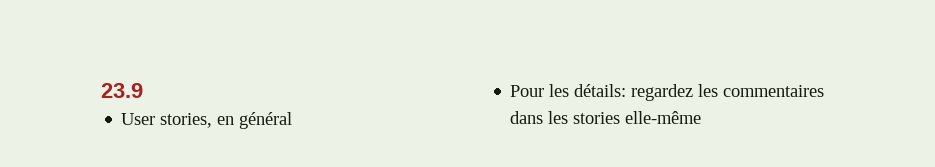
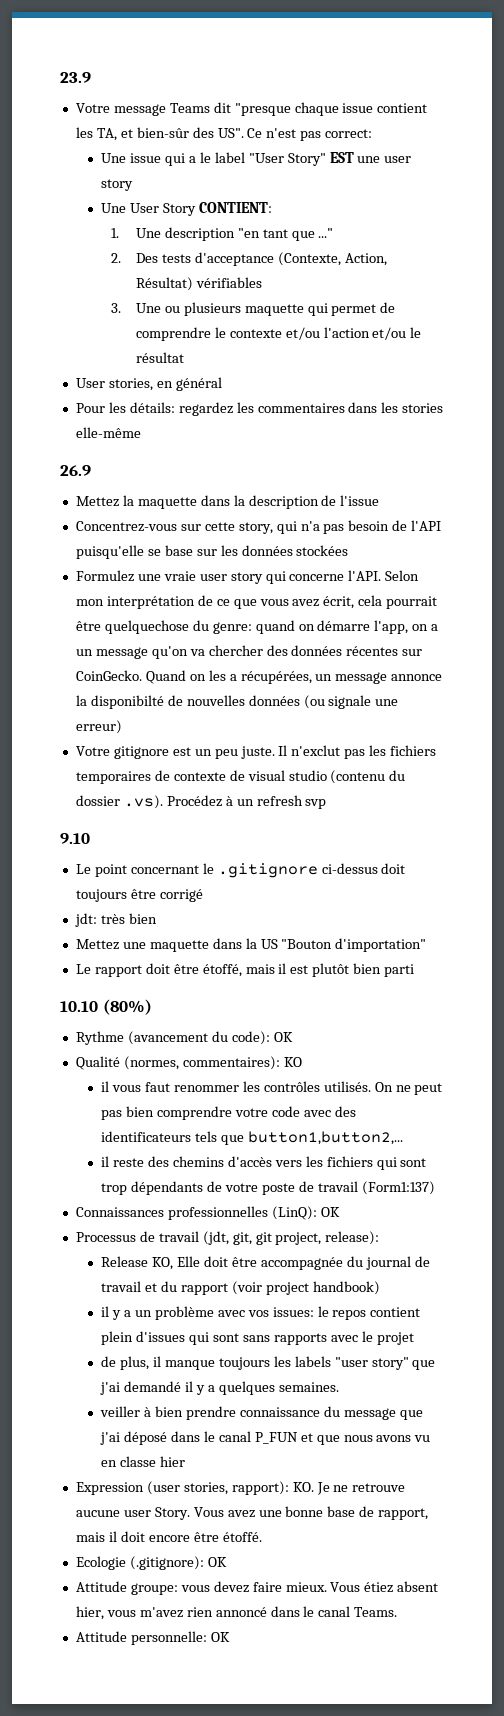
(143, 90) none -> [75,102,428,116] [75,127,373,141] [101,152,412,166] [101,179,134,191] [101,202,272,216] [110,227,334,241] [110,252,387,266] [135,277,262,291] [110,302,396,316] [135,327,422,341] [135,352,184,363] // Votre message Teams dit "presque chaque issue contient les TA, et bien-sûr des US". Ce n'est pas correct: // Une issue qui a le label "User Story" EST une user story // Une User Story CONTIENT: // 1. Une description "en tant que ..." // 2. Des tests d'acceptance (Contexte, Action, Résultat) vérifiables // 3. Une ou plusieurs maquette qui permet de comprendre le contexte et/ou l'action et/ou le résultat
(702, 117) none -> [60,465,91,476] [75,495,380,509] [75,520,442,534] [75,545,349,559] [75,570,420,584] [75,595,438,609] [75,620,439,634] [75,645,423,659] [75,670,443,684] [75,695,399,709] [75,720,122,734] [75,745,437,759] [75,770,406,784] [75,795,327,809] [60,833,90,844] [75,863,406,878] [75,889,203,902] [74,913,157,927] [75,938,427,952] [75,963,415,977] [60,999,152,1015] [75,1031,293,1045] [75,1056,302,1070] [101,1081,443,1095] [101,1106,356,1120] [101,1131,403,1145] [101,1156,427,1170] [101,1181,435,1195] [75,1206,340,1220] [75,1231,380,1245] [101,1256,430,1270] [101,1281,380,1295] [101,1306,421,1320] [101,1331,414,1345] [101,1356,436,1370] [100,1381,339,1395] [100,1406,423,1420] [100,1431,431,1445] [101,1456,186,1467] [75,1481,406,1495] [75,1506,429,1520] [75,1531,262,1542] [75,1556,227,1570] [75,1581,439,1595] [75,1606,398,1620] [75,1631,230,1645] // 26.9 // Mettez la maquette dans la description de l'issue // Concentrez-vous sur cette story, qui n'a pas besoin de l'API puisqu'elle se base sur les données stockées // Formulez une vraie user story qui concerne l'API. Selon mon interprétation de ce que vous avez écrit, cela pourrait être quelquechose du genre: quand on démarre l'app, on a un message qu'on va chercher des données récentes sur CoinGecko. Quand on les a récupérées, un message annonce la disponibilté de nouvelles données (ou signale une erreur) // Votre gitignore est un peu juste. Il n'exclut pas les fichiers temporaires de contexte de visual studio (contenu du dossier .vs). Procédez à un refresh svp // 9.10 // Le point concernant le .gitignore ci-dessus doit toujours être corrigé // jdt: très bien // Mettez une maquette dans la US "Bouton d'importation" // Le rapport doit être étoffé, mais il est plutôt bien parti // 10.10 (80%) // Rythme (avancement du code): OK // Qualité (normes, commentaires): KO // il vous faut renommer les contrôles utilisés. On ne peut pas bien comprendre votre code avec des identificateurs tels que button1,button2,... // il reste des chemins d'accès vers les fichiers qui sont trop dépendants de votre poste de travail (Form1:137) // Connaissances professionnelles (LinQ): OK // Processus de travail (jdt, git, git project, release): // Release KO, Elle doit être accompagnée du journal de travail et du rapport (voir project handbook) // il y a un problème avec vos issues: le repos contient plein d'issues qui sont sans rapports avec le projet // de plus, il manque toujours les labels "user story" que j'ai demandé il y a quelques semaines. // veiller à bien prendre connaissance du message que j'ai déposé dans le canal P_FUN et que nous avons vu en classe hier // Expression (user stories, rapport): KO. Je ne retrouve aucune user Story. Vous avez une bonne base de rapport, mais il doit encore être étoffé. // Ecologie (.gitignore): OK // Attitude groupe: vous devez faire mieux. Vous étiez absent hier, vous m'avez rien annoncé dans le canal Teams. // Attitude personnelle: OK

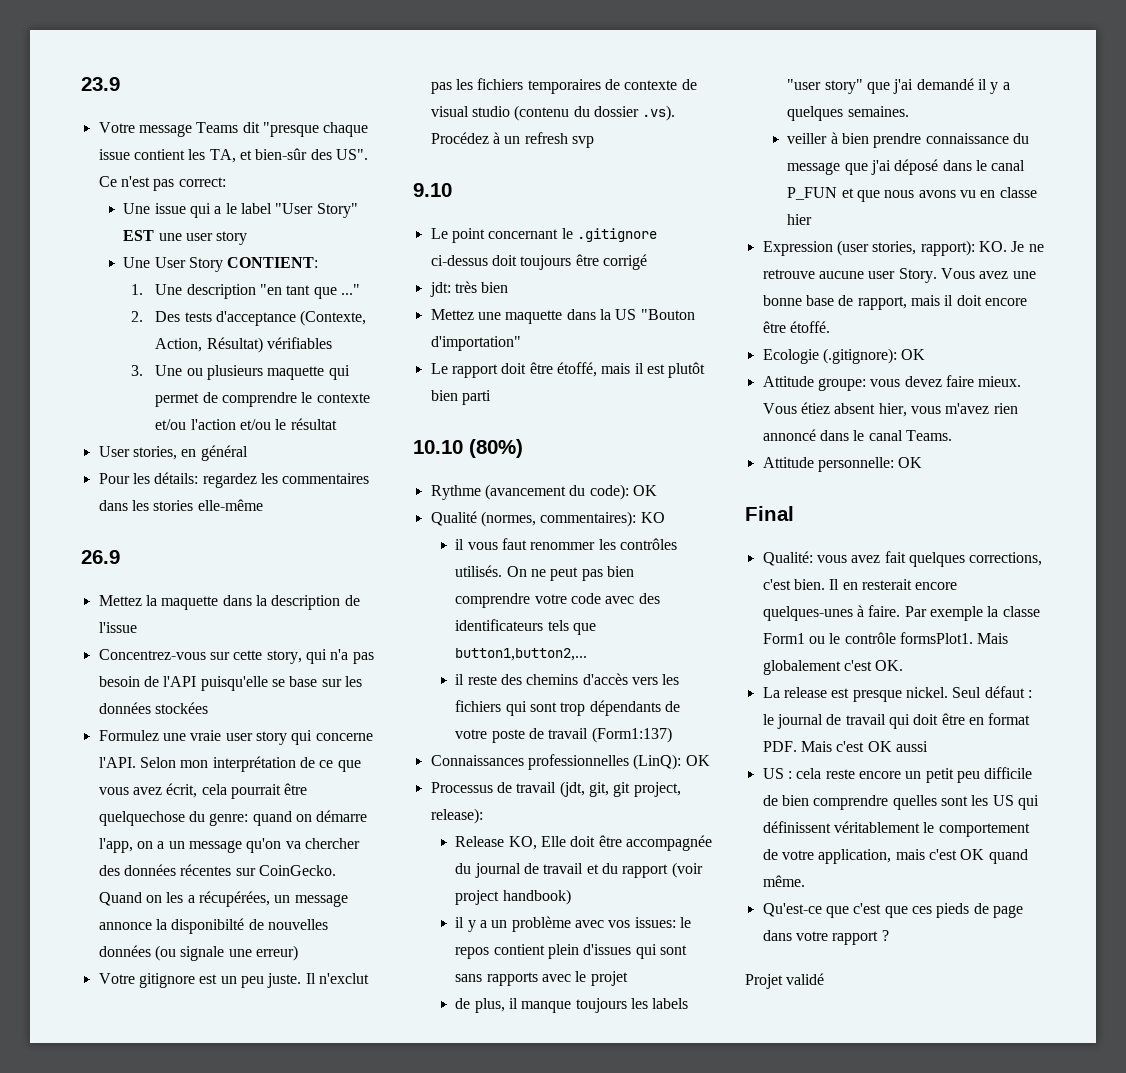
(230, 1637) none -> [745,506,794,521] [762,551,1043,567] [762,579,958,590] [762,605,1040,621] [762,632,1009,644] [762,660,904,675] [762,686,1032,702] [762,713,1031,729] [762,741,928,752] [762,767,1033,783] [762,795,1039,810] [762,821,1030,837] [762,849,1028,864] [762,875,805,887] [762,903,1023,918] [762,930,889,945] [745,973,825,989] // Final // Qualité: vous avez fait quelques corrections, c'est bien. Il en resterait encore quelques-unes à faire. Par exemple la classe Form1 ou le contrôle formsPlot1. Mais globalement c'est OK. // La release est presque nickel. Seul défaut : le journal de travail qui doit être en format PDF. Mais c'est OK aussi // US : cela reste encore un petit peu difficile de bien comprendre quelles sont les US qui définissent véritablement le comportement de votre application, mais c'est OK quand même. // Qu'est-ce que c'est que ces pieds de page dans votre rapport ? // Projet validé

